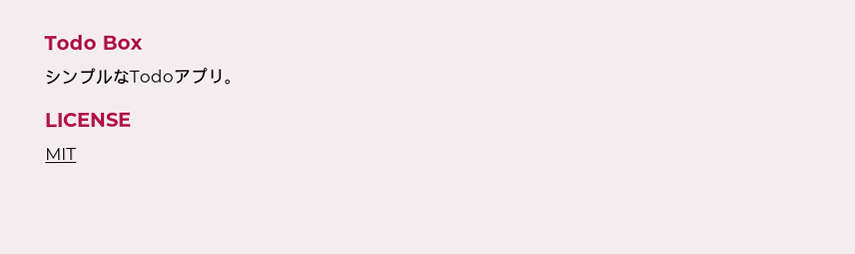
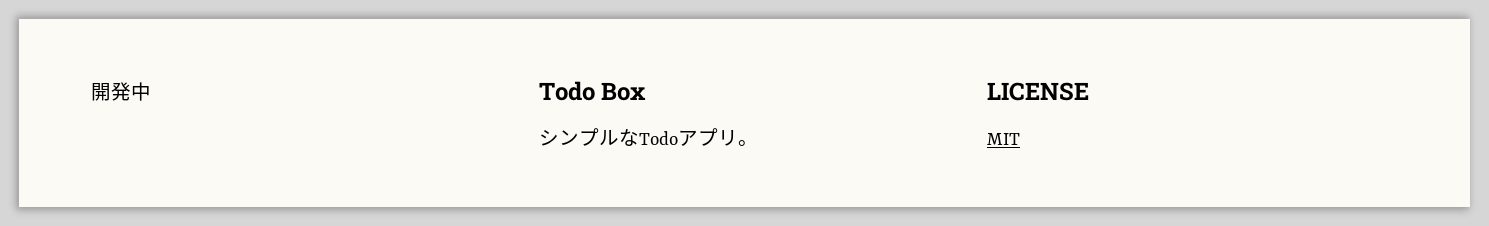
(44, 42) none -> [91,82,151,101] 開発中 //

